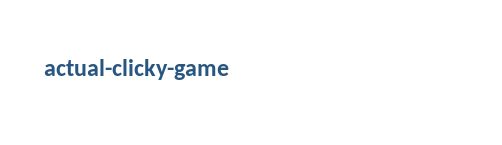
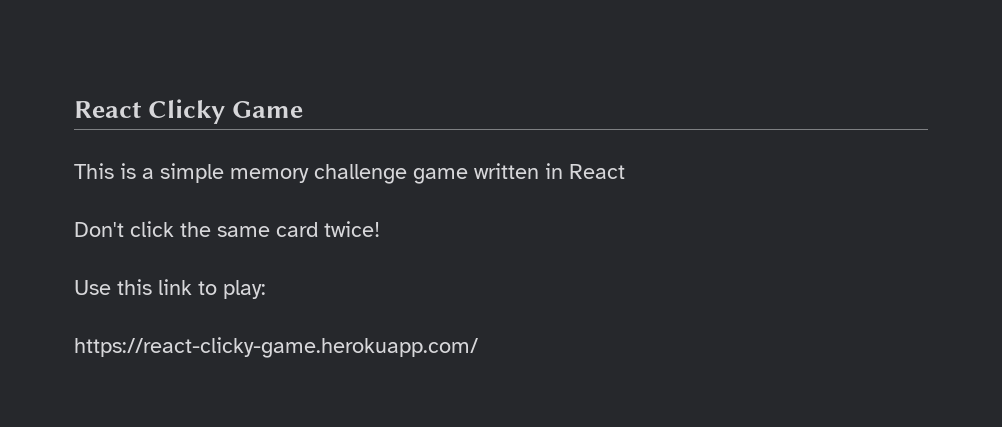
[44,59,229,80] actual-clicky-game -> [74,99,304,124] [74,163,625,184] [74,221,380,237] [74,279,266,299] [74,337,478,358] React Clicky Game // This is a simple memory challenge game written in React // Don't click the same card twice! // Use this link to play: // https://react-clicky-game.herokuapp.com/

